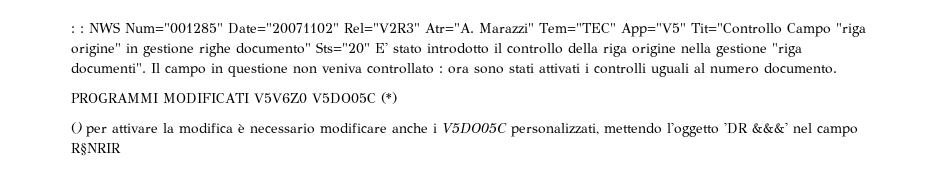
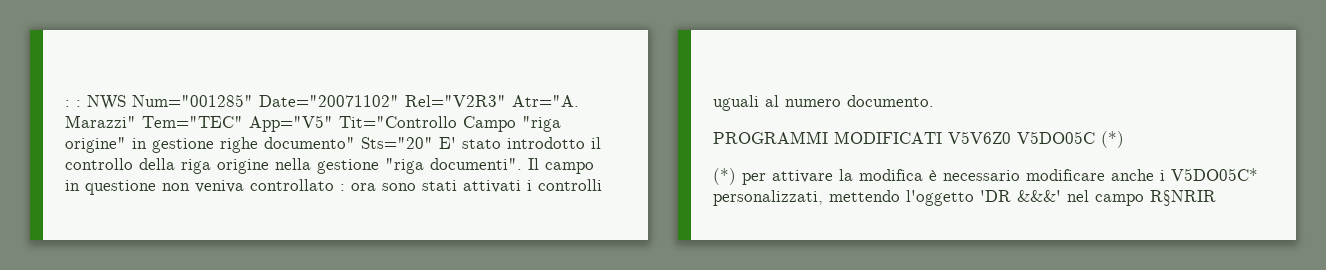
[71,122,82,134] () -> [713,168,736,185] (*)
[442,123,507,134] V5DO05C -> [1171,168,1258,181] V5DO05C*

